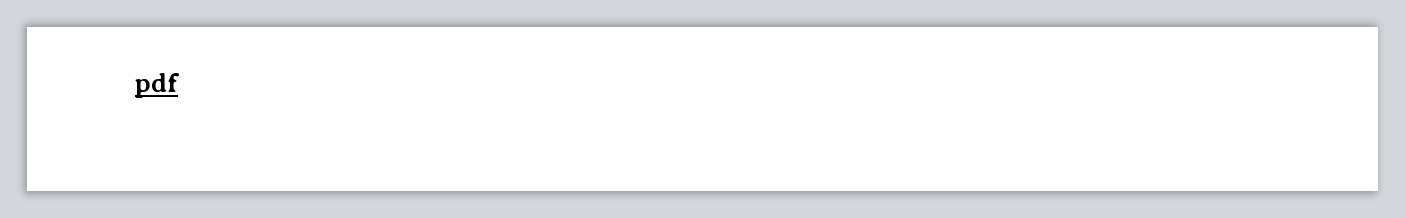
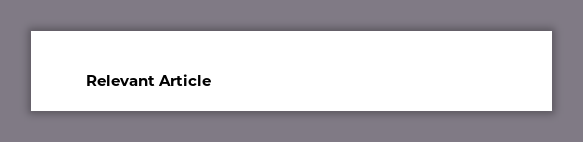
[135,73,179,98] pdf -> [86,74,212,86] Relevant Article

